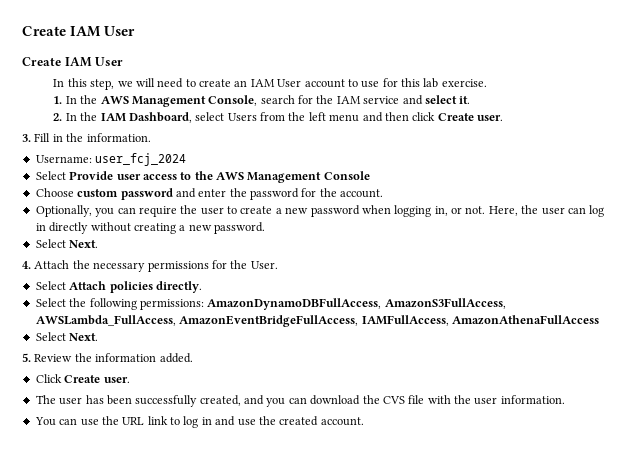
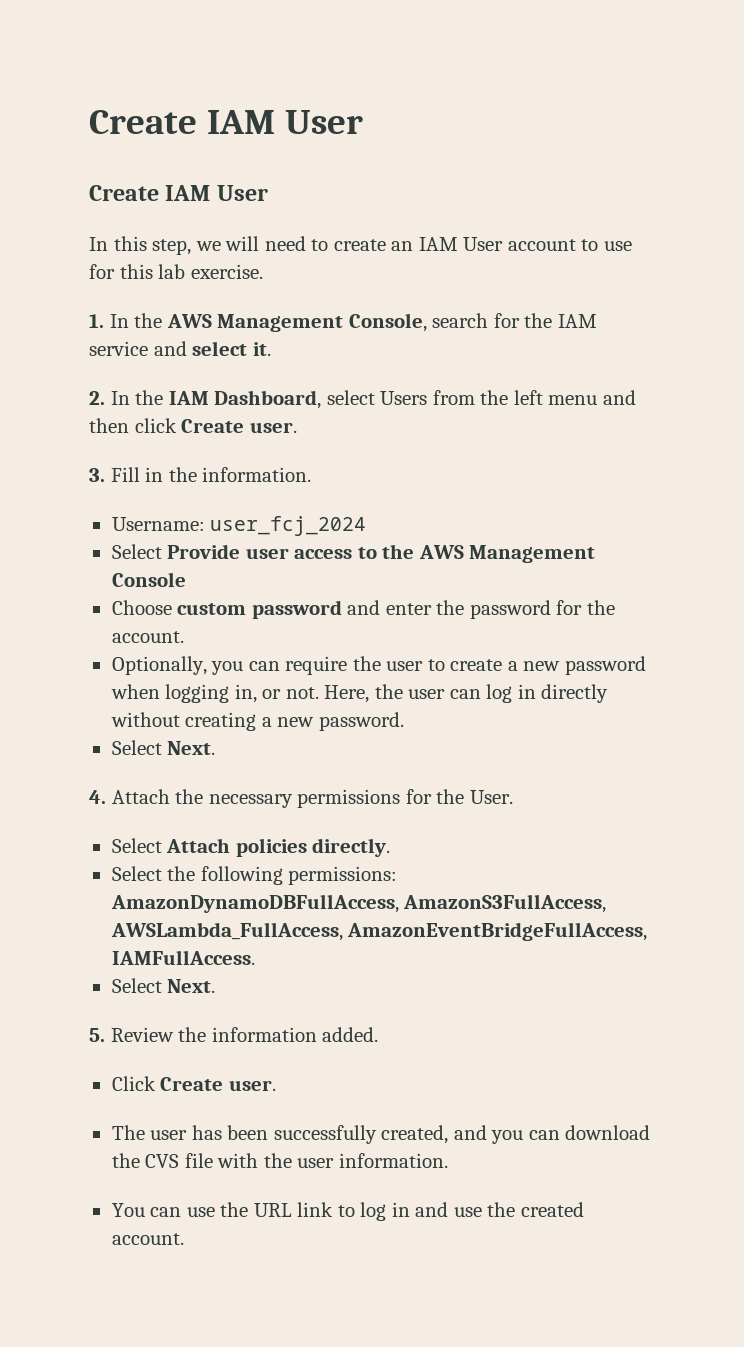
[361,315,599,326] IAMFullAccess, AmazonAthenaFullAccess -> [111,950,255,965] IAMFullAccess.

